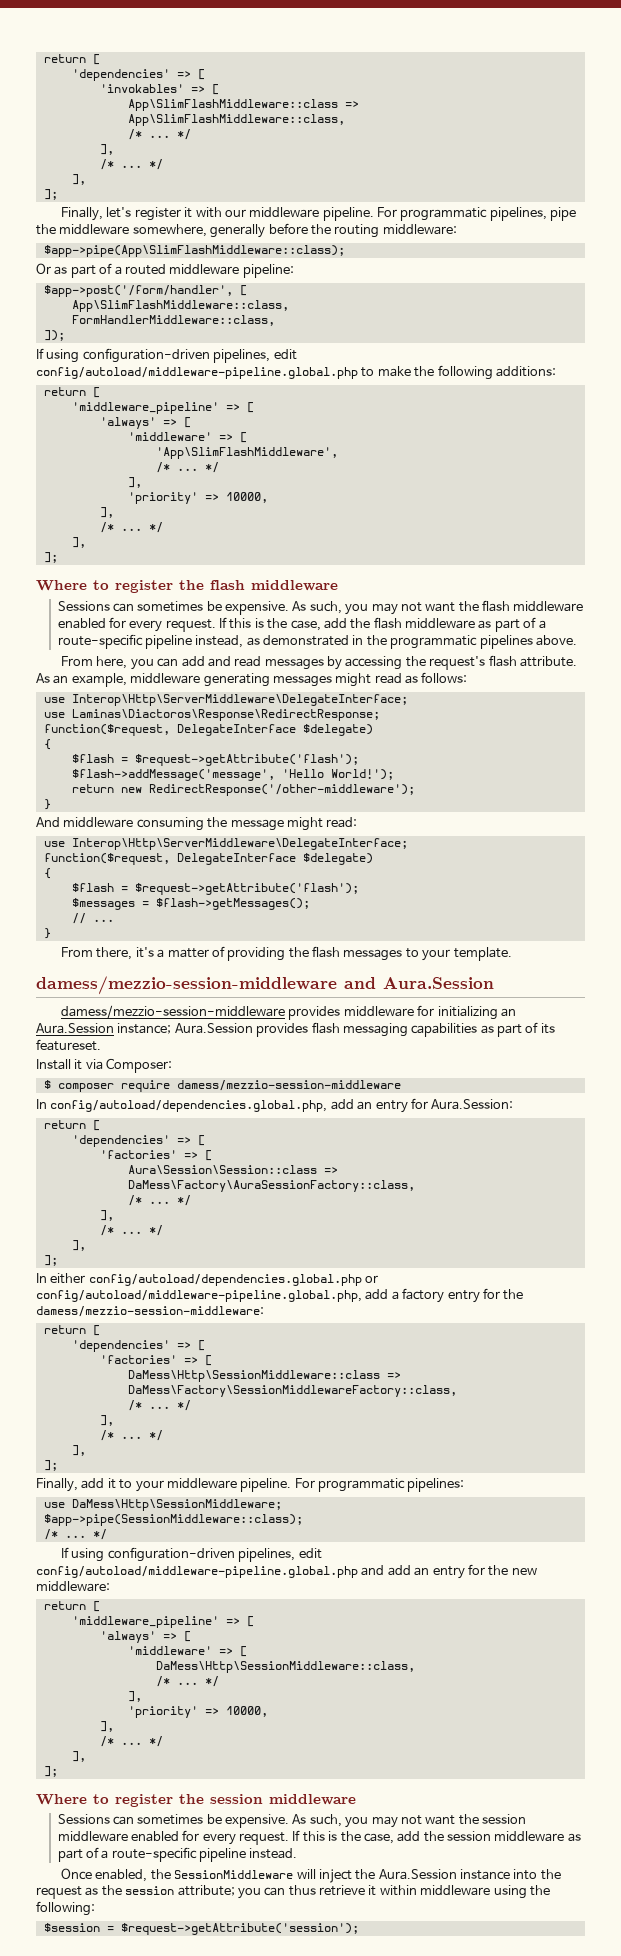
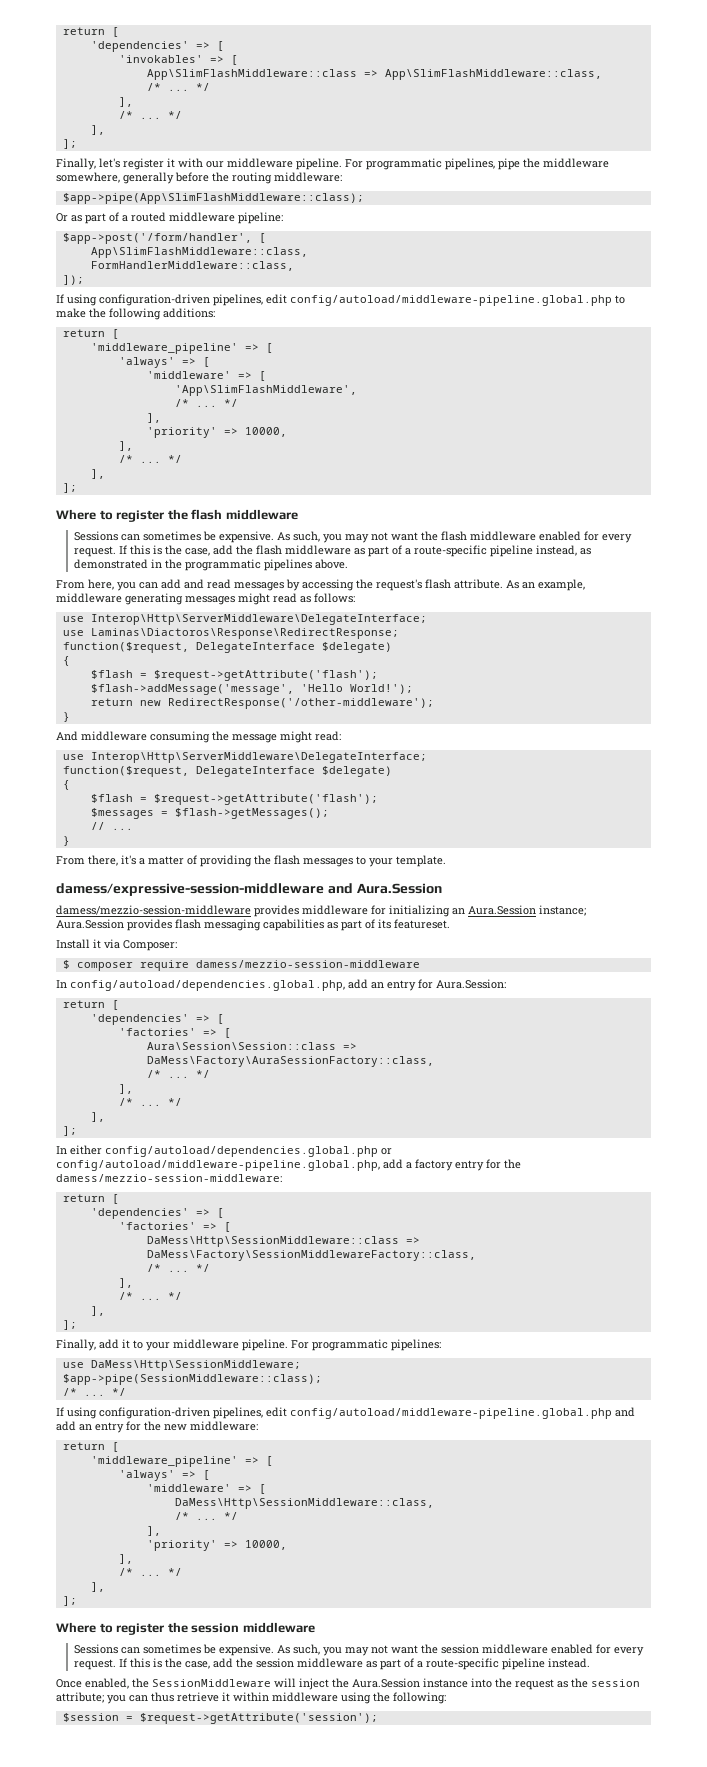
[36,976,337,995] damess/mezzio-session-middleware -> [56,883,324,896] damess/expressive-session-middleware

